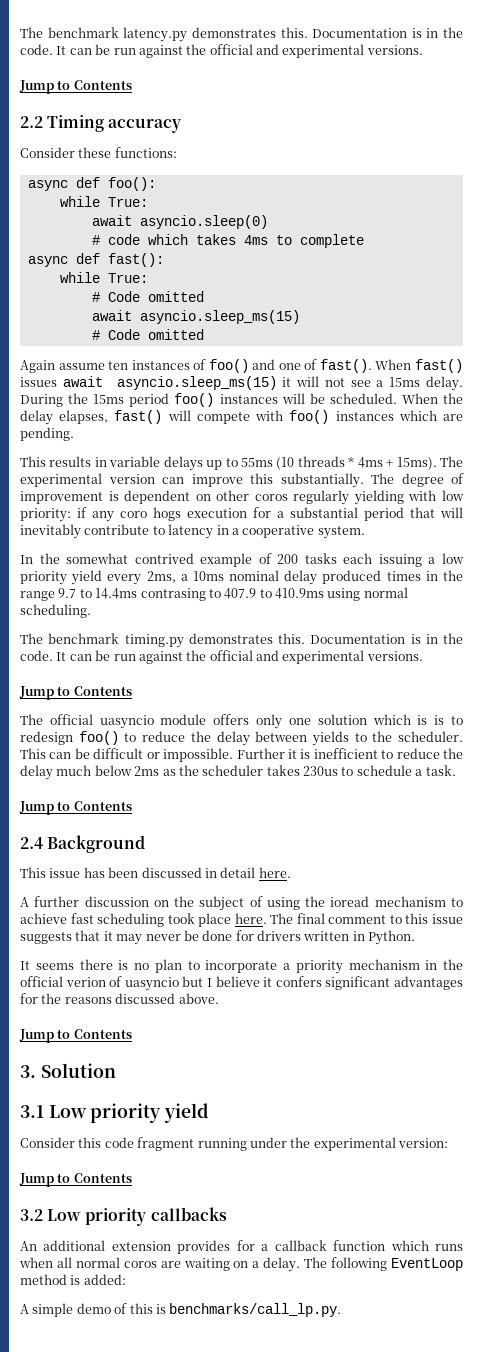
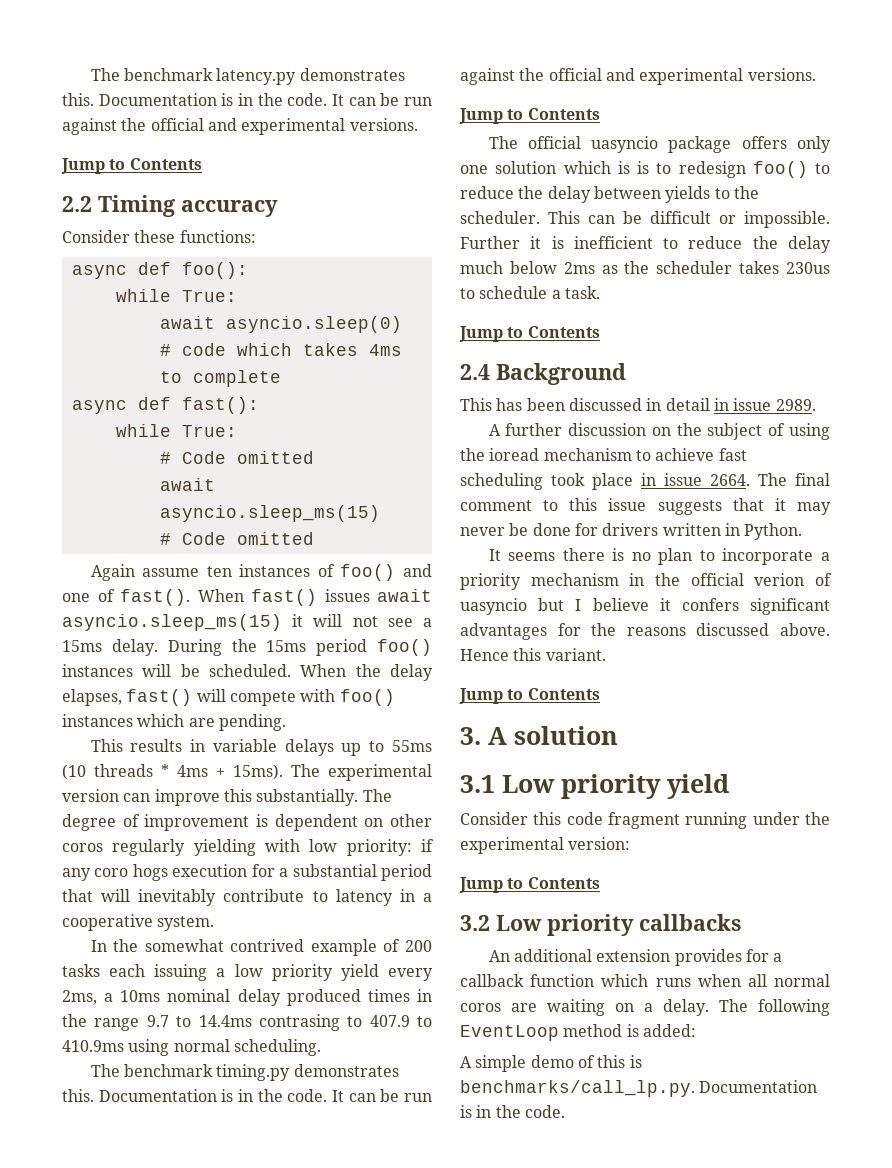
[160,714,207,725] module -> [668,136,732,153] package
[49,868,81,878] issue -> (492, 404) none
[258,867,291,878] here. -> [713,398,816,411] in issue 2989.
[234,913,267,924] here. -> [641,473,750,486] in issue 2664.
(219, 998) none -> [460,648,606,661] Hence this variant.
[40,1063,116,1078] Solution -> [488,726,618,745] A solution
(342, 1310) none -> [699,1080,818,1093] [460,1105,565,1118] Documentation is in the code.

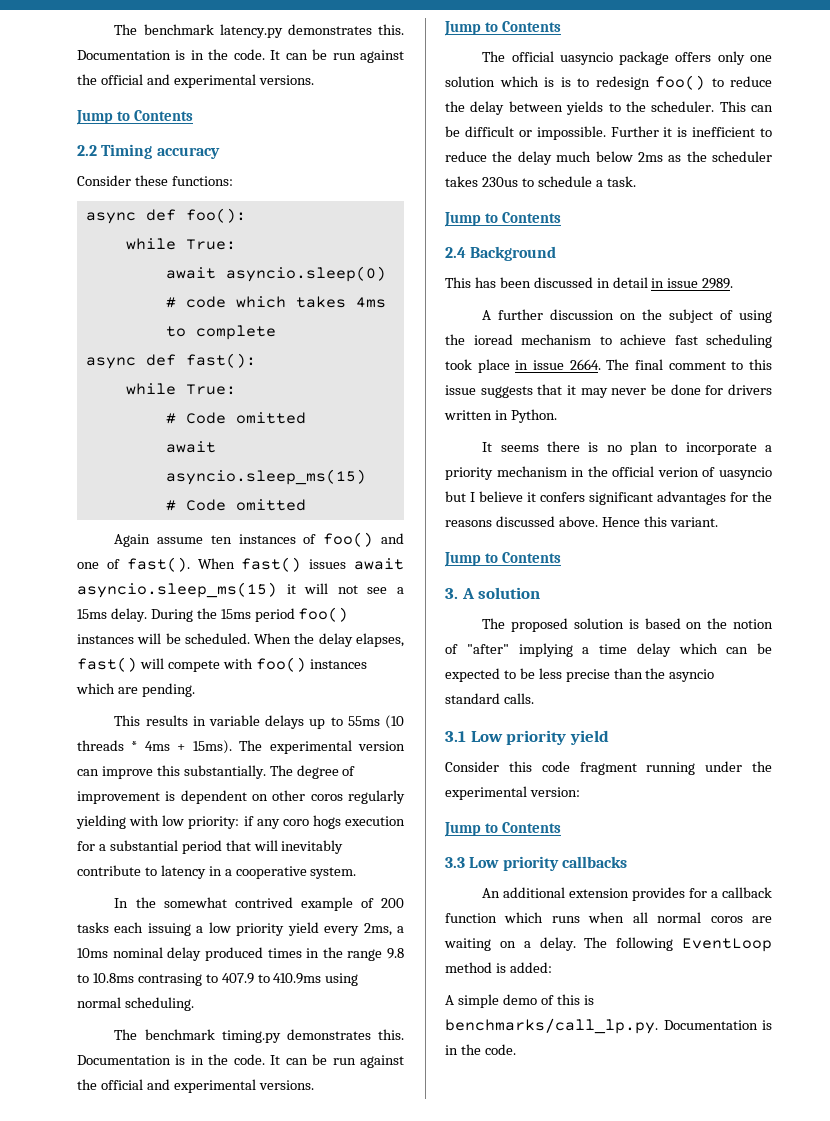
[146,1015,252,1027] 9.7 to 14.4ms -> [387,948,404,959] [77,973,134,983] 9.8 to 10.8ms
(618, 735) none -> [482,618,773,632] [445,643,772,657] [445,668,715,682] [445,693,534,704] // The proposed solution is based on the notion of "after" implying a time delay which can be expected to be less precise than the asyncio standard calls.
[460,915,490,931] 3.2 -> [445,857,465,868] 3.3

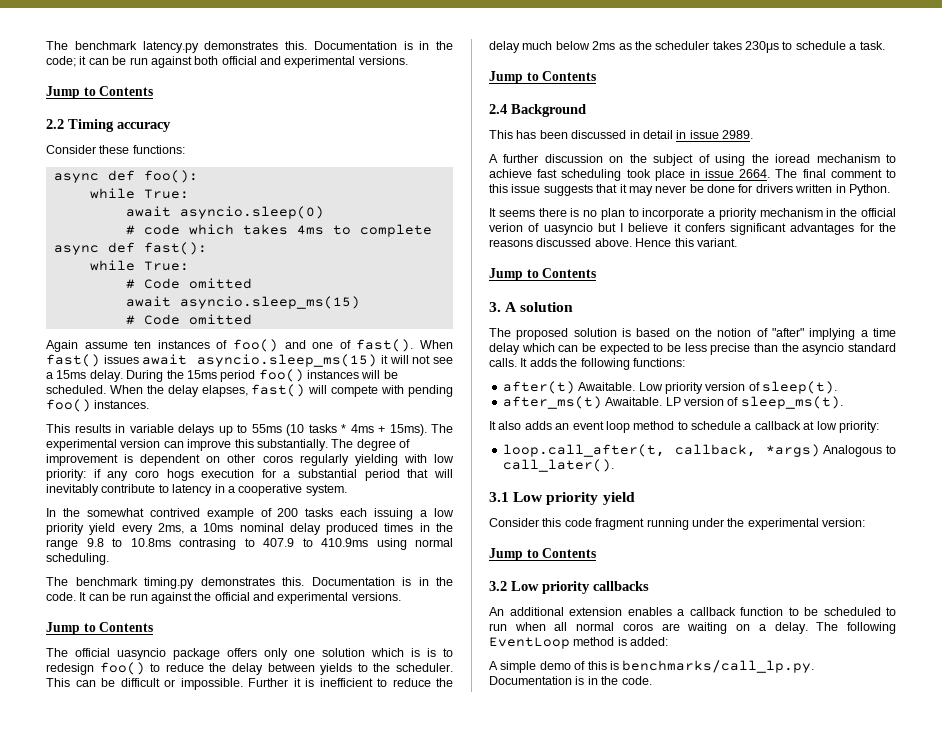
[233,49,405,63] [77,74,97,85] code. It can be run against the -> [46,56,219,68] code; it can be run against both
[255,657,367,672] [76,683,195,697] foo() instances which are pending. -> [408,385,454,397] [46,399,150,412] pending foo() instances.
[77,740,124,751] threads -> [308,424,337,433] tasks
[481,177,518,187] 230us -> [745,41,779,53] 230μs
(534, 698) none -> [520,358,685,370] [502,381,837,394] [502,396,843,409] [489,421,879,433] [502,444,896,457] [502,459,614,472] It adds the following functions: // after(t) Awaitable. Low priority version of sleep(t). // after_ms(t) Awaitable. LP version of sleep_ms(t). // It also adds an event loop method to schedule a callback at low priority: // loop.call_after(t, callback, *args) Analogous to call_later().
[445,857,465,868] 3.3 -> [489,581,507,591] 3.2
[632,887,708,901] provides for -> [627,607,672,616] enables
[504,912,580,923] which runs -> [788,607,896,616] [489,623,507,631] to be scheduled to run

